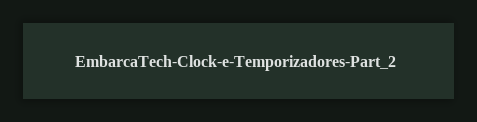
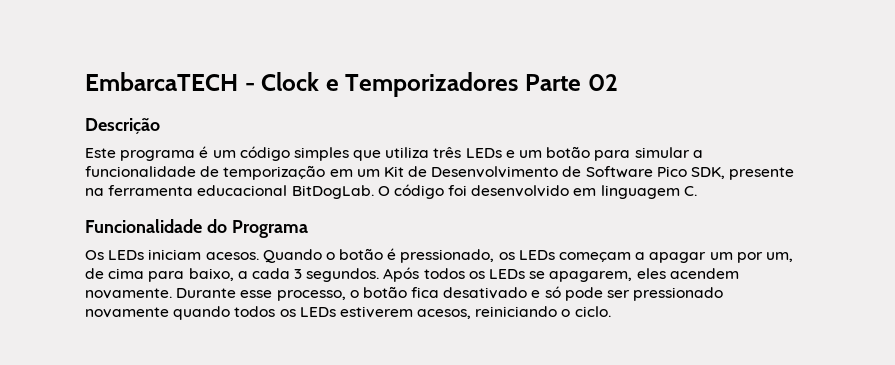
[75,55,396,71] EmbarcaTech-Clock-e-Temporizadores-Part_2 -> [85,72,618,97] [85,118,160,134] [85,146,703,161] [85,165,795,180] [85,184,697,199] [85,219,308,238] [85,248,793,263] [85,267,739,282] [85,286,724,301] [85,306,611,320] EmbarcaTECH - Clock e Temporizadores Parte 02 // Descrição // Este programa é um código simples que utiliza três LEDs e um botão para simular a funcionalidade de temporização em um Kit de Desenvolvimento de Software Pico SDK, presente na ferramenta educacional BitDogLab. O código foi desenvolvido em linguagem C. // Funcionalidade do Programa // Os LEDs iniciam acesos. Quando o botão é pressionado, os LEDs começam a apagar um por um, de cima para baixo, a cada 3 segundos. Após todos os LEDs se apagarem, eles acendem novamente. Durante esse processo, o botão fica desativado e só pode ser pressionado novamente quando todos os LEDs estiverem acesos, reiniciando o ciclo.

